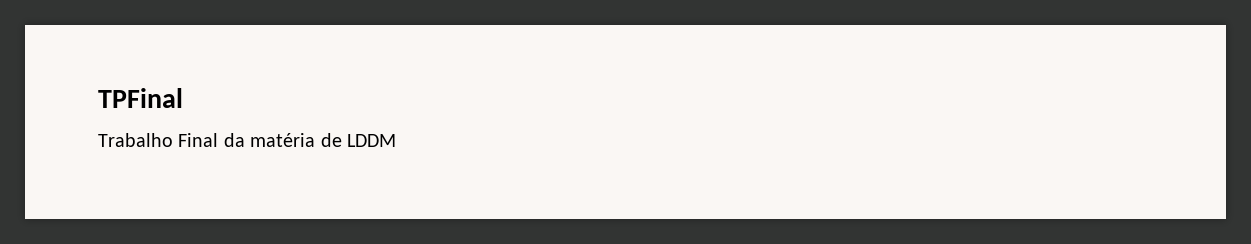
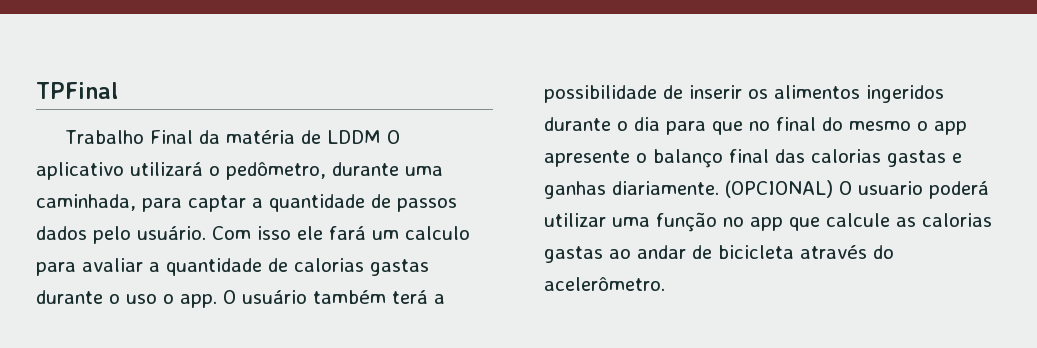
(396, 140) none -> [387,130,401,144] [36,162,443,180] [36,194,457,212] [36,226,470,244] [36,258,429,276] [36,290,445,308] [544,85,944,103] [544,117,967,135] [544,149,962,168] [544,180,989,199] [544,212,992,232] [544,245,894,263] [544,277,665,291] O aplicativo utilizará o pedômetro, durante uma caminhada, para captar a quantidade de passos dados pelo usuário. Com isso ele fará um calculo para avaliar a quantidade de calorias gastas durante o uso o app. O usuário também terá a possibilidade de inserir os alimentos ingeridos durante o dia para que no final do mesmo o app apresente o balanço final das calorias gastas e ganhas diariamente. (OPCIONAL) O usuario poderá utilizar uma função no app que calcule as calorias gastas ao andar de bicicleta através do acelerômetro.

